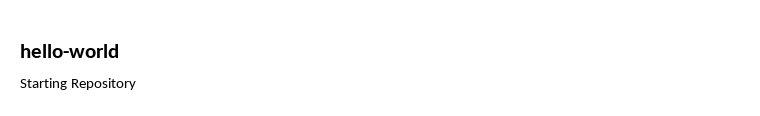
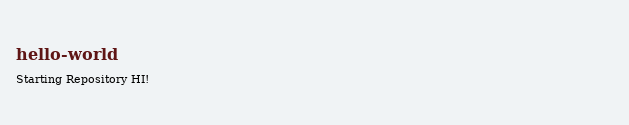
(136, 84) none -> [131,75,149,83] HI!

